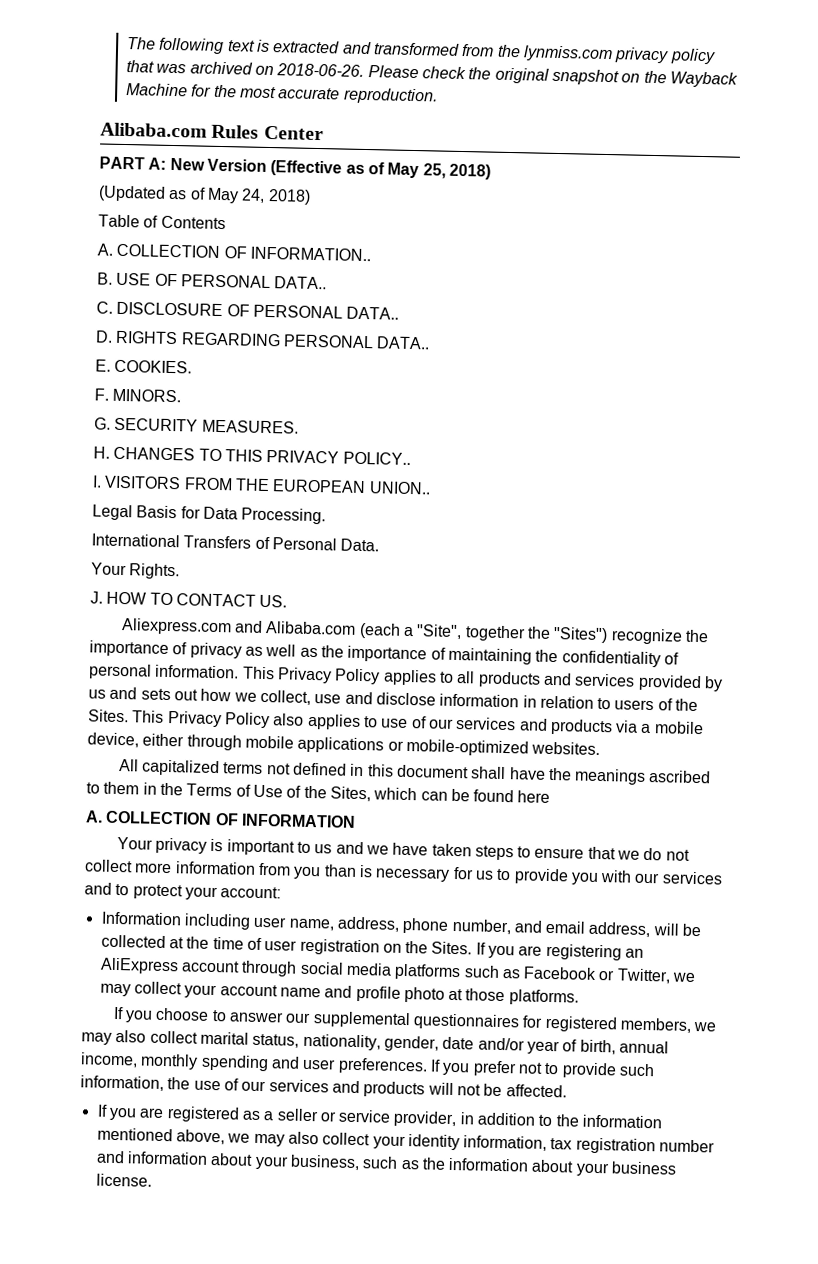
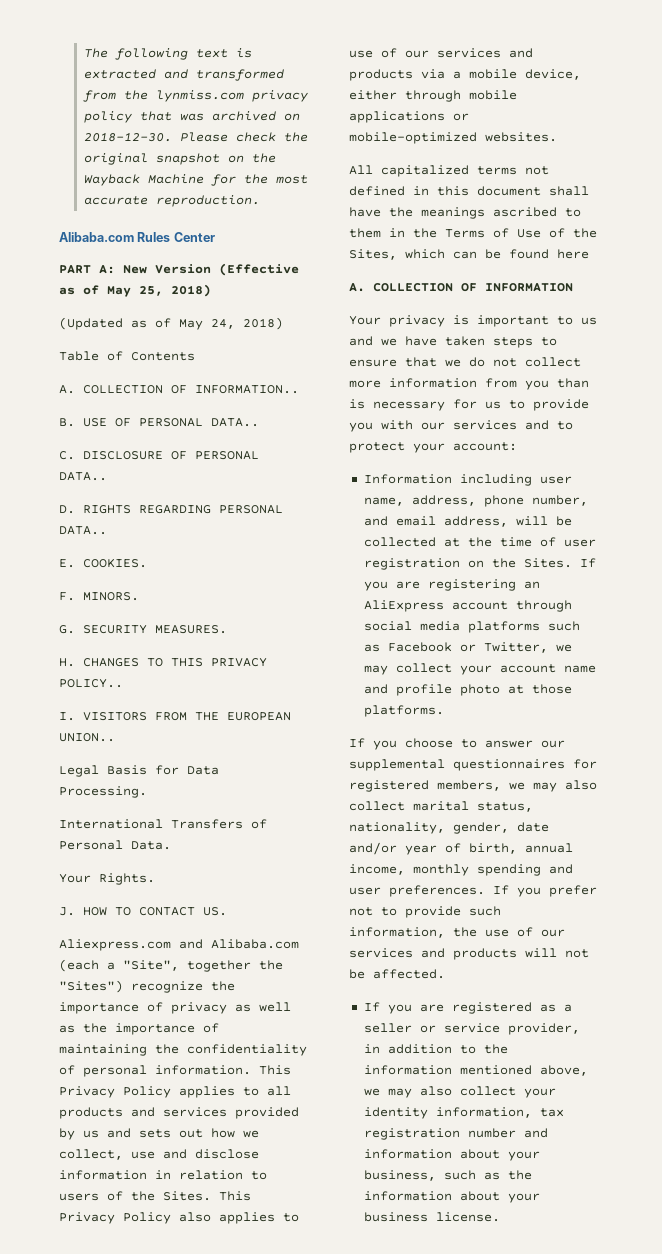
[276,63,365,77] 2018-06-26. -> [83,132,172,142] 2018-12-30.

